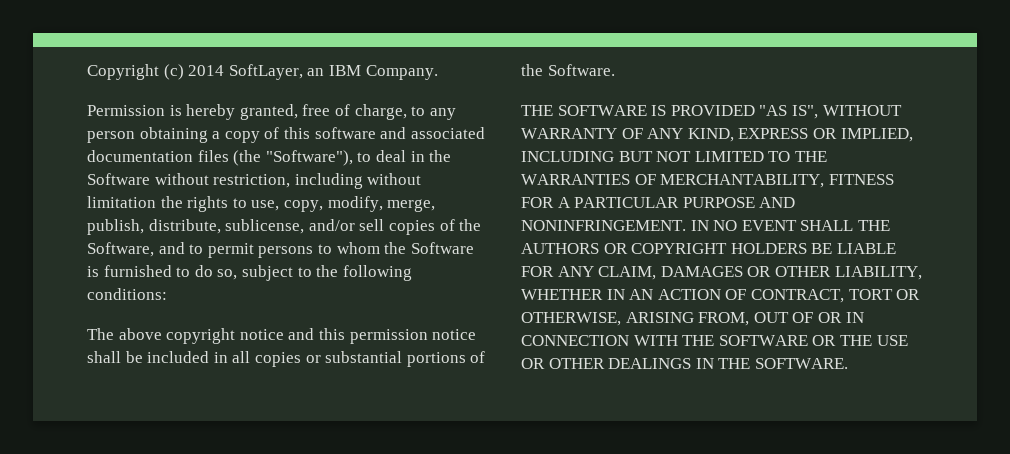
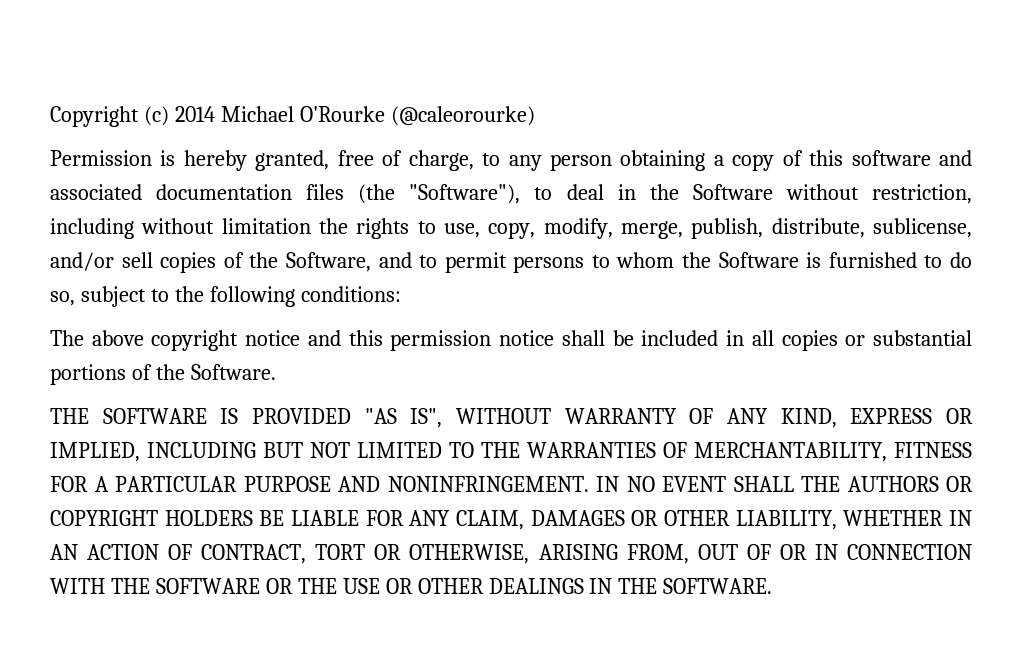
[228,64,438,80] SoftLayer, an IBM Company. -> [220,106,535,126] Michael O'Rourke (@caleorourke)

